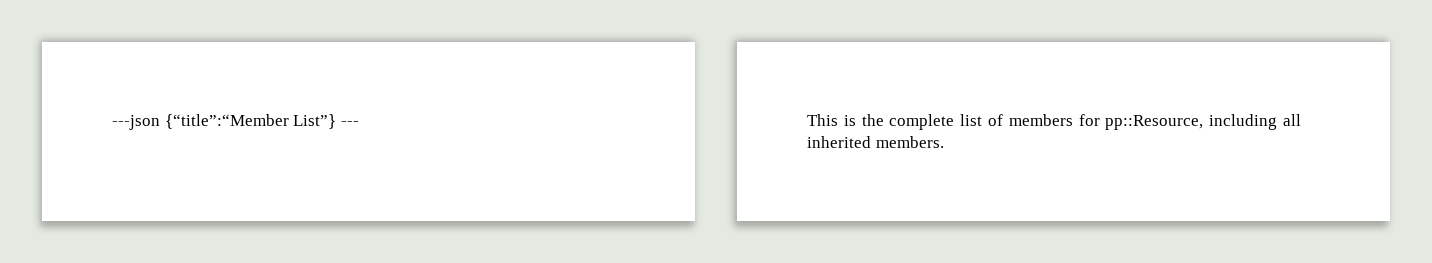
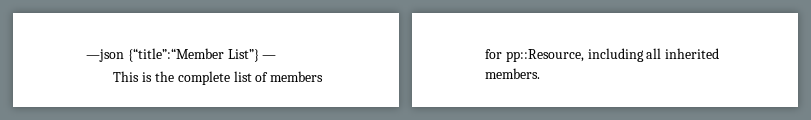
[112,115,160,130] ---json -> [86,49,124,62] —json
[340,121,359,126] --- -> [262,55,277,59] —

